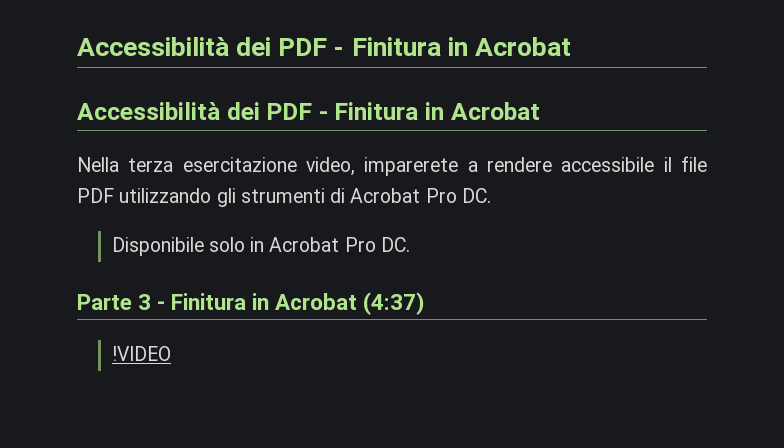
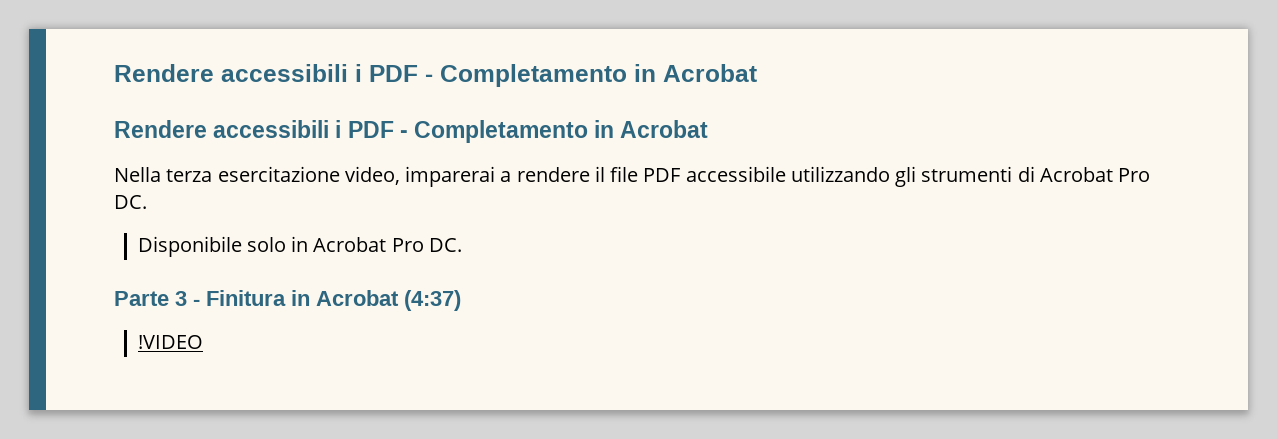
[77,37,571,56] [77,102,419,120] Accessibilità dei PDF - Finitura in Acrobat // Accessibilità dei PDF - Finitura -> [114,64,757,87] [114,120,589,143] Rendere accessibili i PDF - Completamento in Acrobat // Rendere accessibili i PDF - Completamento
[364,157,459,176] imparerete -> [405,166,496,187] imparerai
[561,157,655,172] accessibile -> (590, 174) none
(114, 195) none -> [685,166,786,182] accessibile

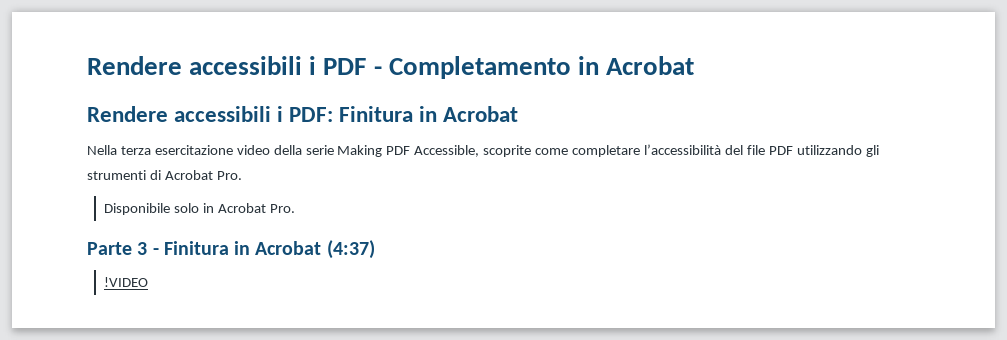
[347,120,589,143] PDF - Completamento -> [289,106,414,122] PDF: Finitura
[344,166,605,187] video, imparerai a rendere il -> [236,144,743,157] video della serie Making PDF Accessible, scoprite come completare l’accessibilità del
[685,166,786,182] accessibile -> (793, 150) none
[1118,168,1151,182] [114,195,147,209] Pro DC. -> [216,171,242,180] Pro.
[391,238,462,252] Pro DC. -> [269,204,295,213] Pro.

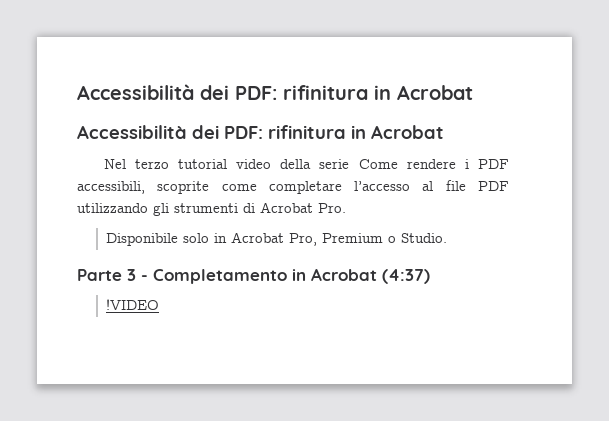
[87,56,695,79] [87,106,519,122] [87,145,480,157] Rendere accessibili i PDF - Completamento in Acrobat // Rendere accessibili i PDF: Finitura in Acrobat // Nella terza esercitazione video della serie Making PDF Accessible, -> [77,84,473,100] [77,125,444,139] [103,159,509,169] [77,181,145,194] Accessibilità dei PDF: rifinitura in Acrobat // Accessibilità dei PDF: rifinitura in Acrobat // Nel terzo tutorial video della serie Come rendere i PDF accessibili,
[643,144,743,155] l’accessibilità del -> [354,181,434,191] l’accesso al
[269,204,295,213] Pro. -> [289,233,448,246] Pro, Premium o Studio.
[163,241,229,255] Finitura -> [153,269,287,284] Completamento

